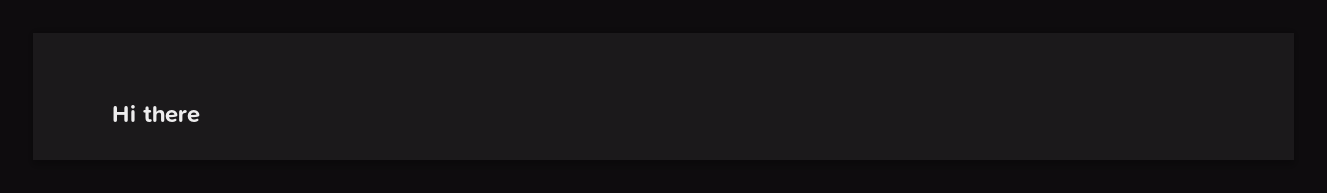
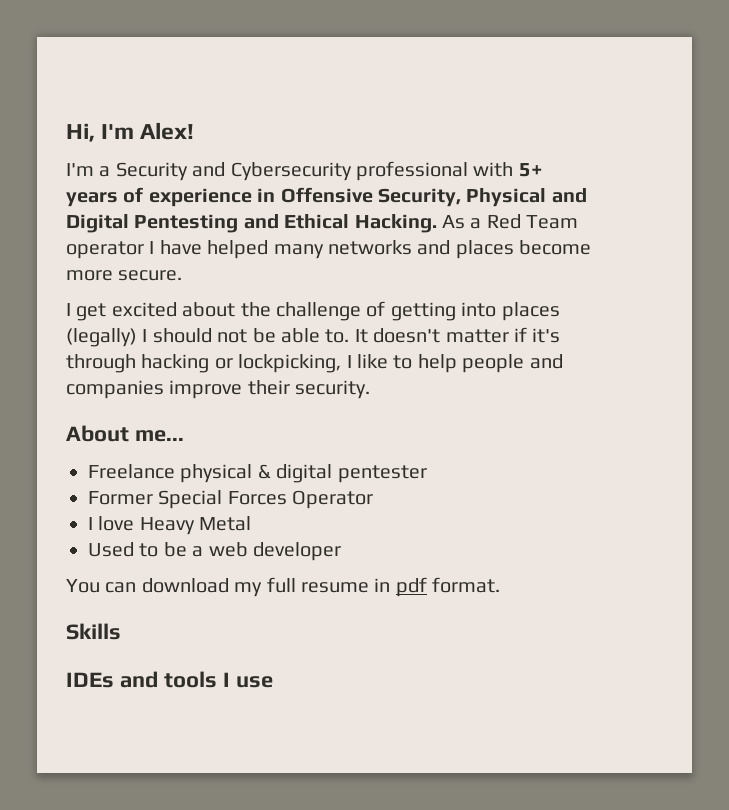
[112,105,200,123] Hi there -> [66,122,195,142] [66,161,543,181] [66,187,587,207] [66,214,579,233] [66,240,592,259] [66,270,183,281] [66,301,560,321] [66,327,561,347] [66,354,563,373] [66,380,371,399] [66,425,184,442] [88,464,427,483] [88,490,374,509] [88,516,252,535] [88,542,341,561] [66,577,501,597] [66,623,121,640] [66,671,273,688] Hi, I'm Alex! // I'm a Security and Cybersecurity professional with 5+ years of experience in Offensive Security, Physical and Digital Pentesting and Ethical Hacking. As a Red Team operator I have helped many networks and places become more secure. // I get excited about the challenge of getting into places (legally) I should not be able to. It doesn't matter if it's through hacking or lockpicking, I like to help people and companies improve their security. // About me... // Freelance physical & digital pentester // Former Special Forces Operator // I love Heavy Metal // Used to be a web developer // You can download my full resume in pdf format. // Skills // IDEs and tools I use

